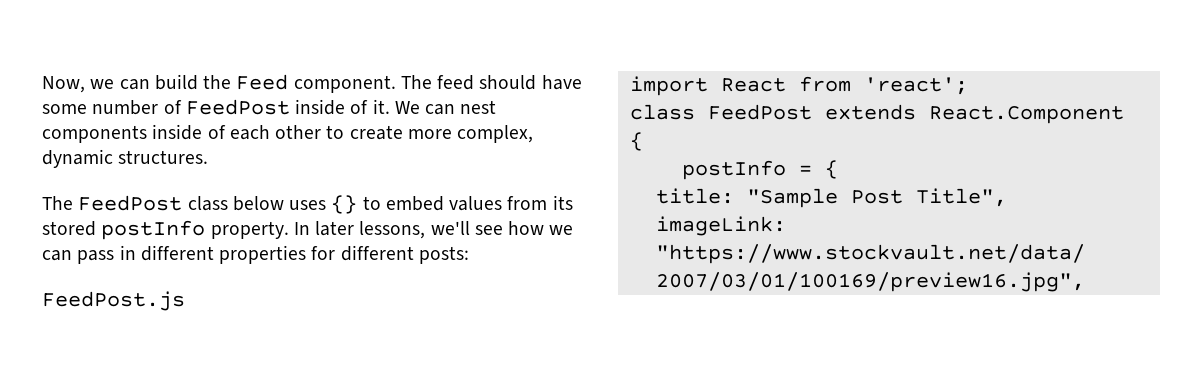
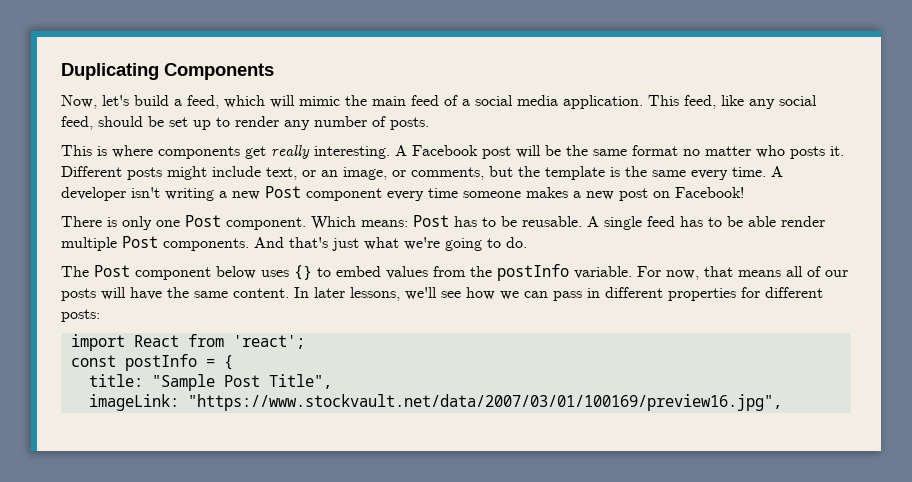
[42,74,582,93] [42,99,497,115] [42,124,534,143] [42,149,209,168] [42,195,228,211] Now, we can build the Feed component. The feed should have some number of FeedPost inside of it. We can nest components inside of each other to create more complex, dynamic structures. // The FeedPost class -> [61,63,274,80] [61,95,817,109] [61,116,429,130] [61,145,844,159] [61,166,783,180] [61,186,744,201] [61,215,825,230] [61,236,527,251] [61,265,211,280] Duplicating Components // Now, let's build a feed, which will mimic the main feed of a social media application. This feed, like any social feed, should be set up to render any number of posts. // This is where components get really interesting. A Facebook post will be the same format no matter who posts it. Different posts might include text, or an image, or comments, but the template is the same every time. A developer isn't writing a new Post component every time someone makes a new post on Facebook! // There is only one Post component. Which means: Post has to be reusable. A single feed has to be able render multiple Post components. And that's just what we're going to do. // The Post component
[552,195,573,210] [42,220,289,240] its stored postInfo property. -> [470,264,848,281] [61,287,289,301] the postInfo variable. For now, that means all of our posts will have the same content.
[42,291,185,311] // FeedPost.js -> (100, 315) none
[629,104,1124,124] [629,132,643,151] class FeedPost extends React.Component { // -> [70,355,116,367] const

